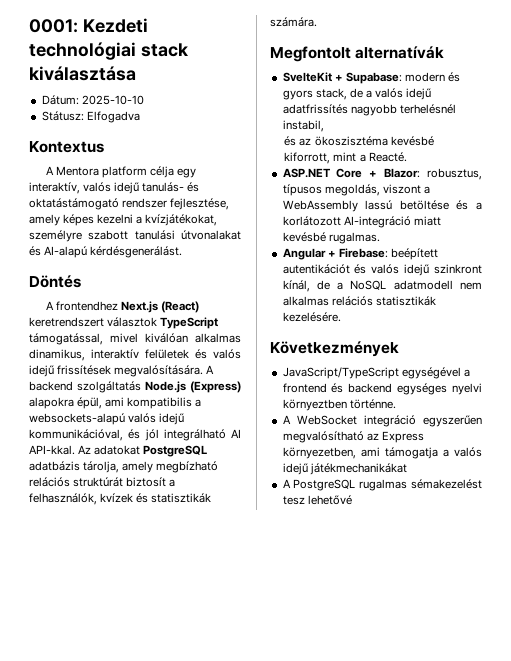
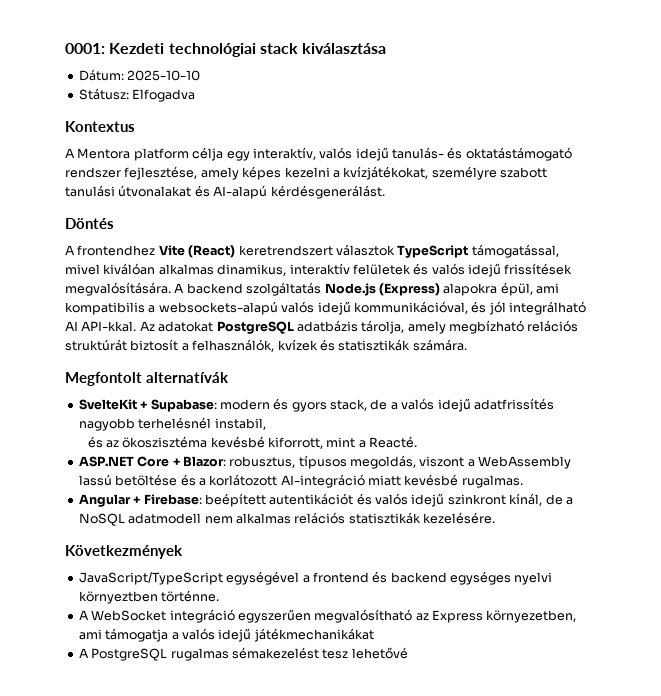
[121,301,159,313] Next.js -> [158,245,185,256] Vite

